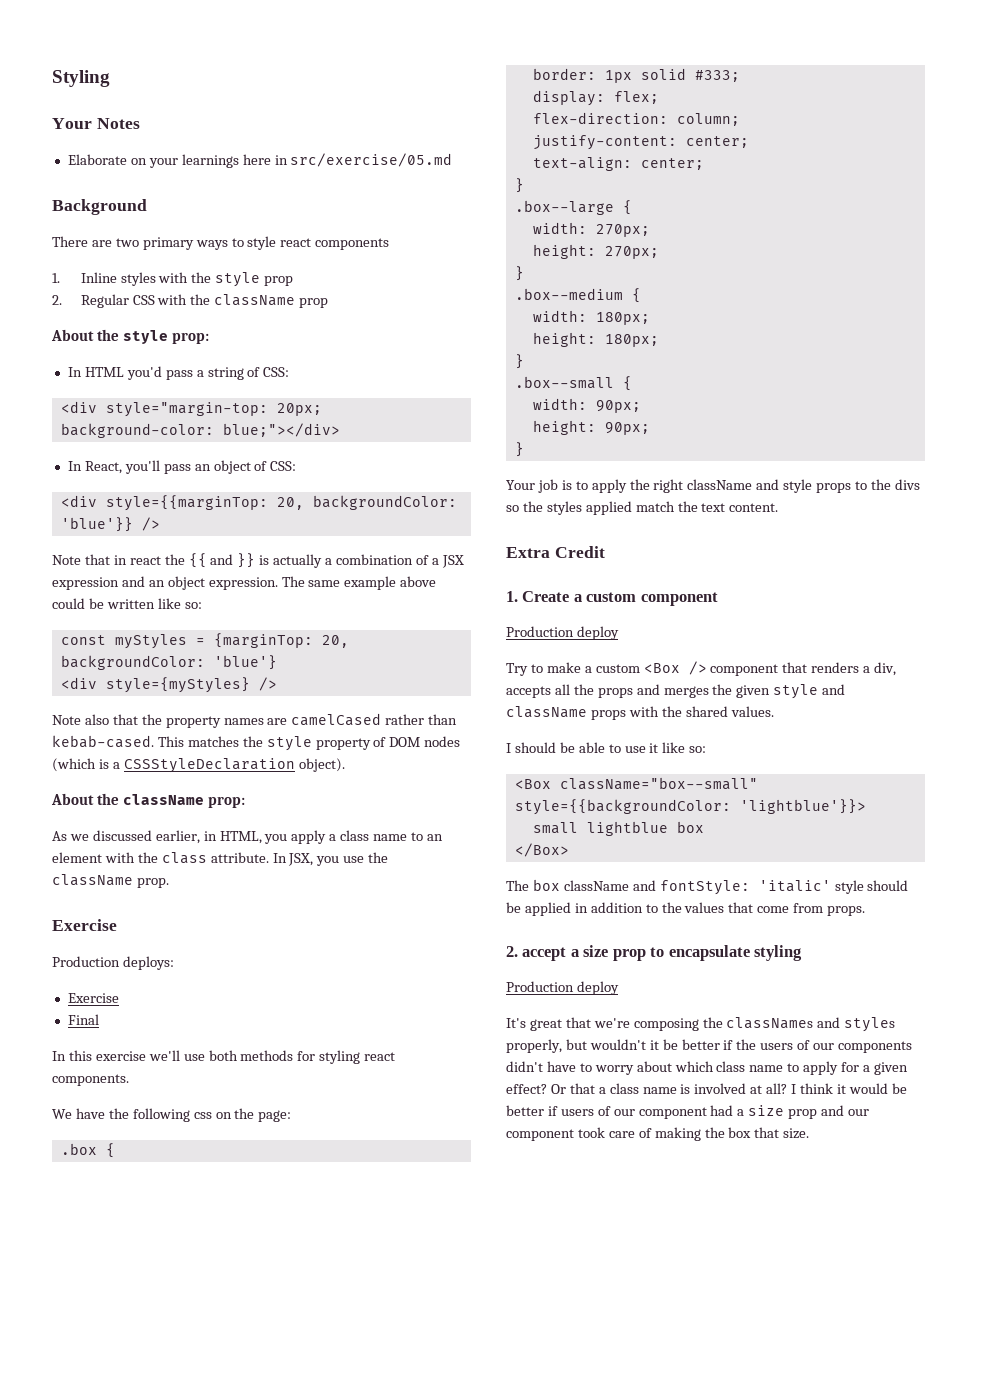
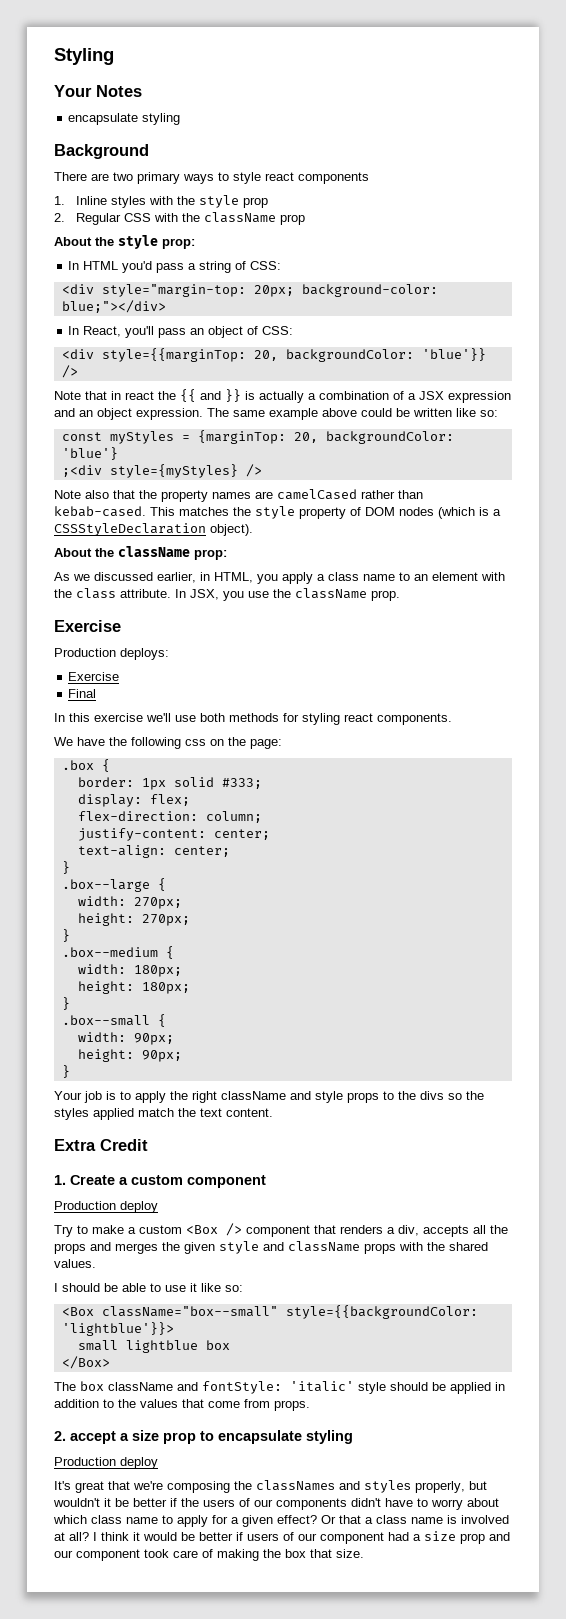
[67,153,453,168] Elaborate on your learnings here in src/exercise/05.md -> [68,113,181,125] encapsulate styling
[60,677,97,689] <div -> [61,465,102,477] ;<div

